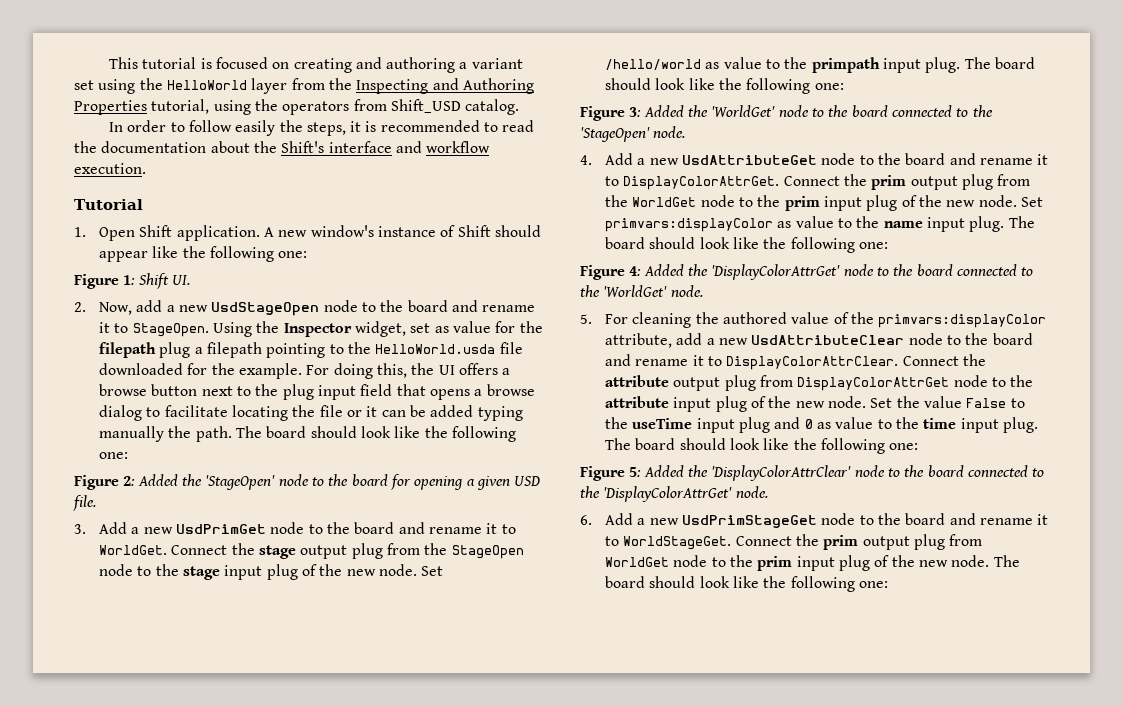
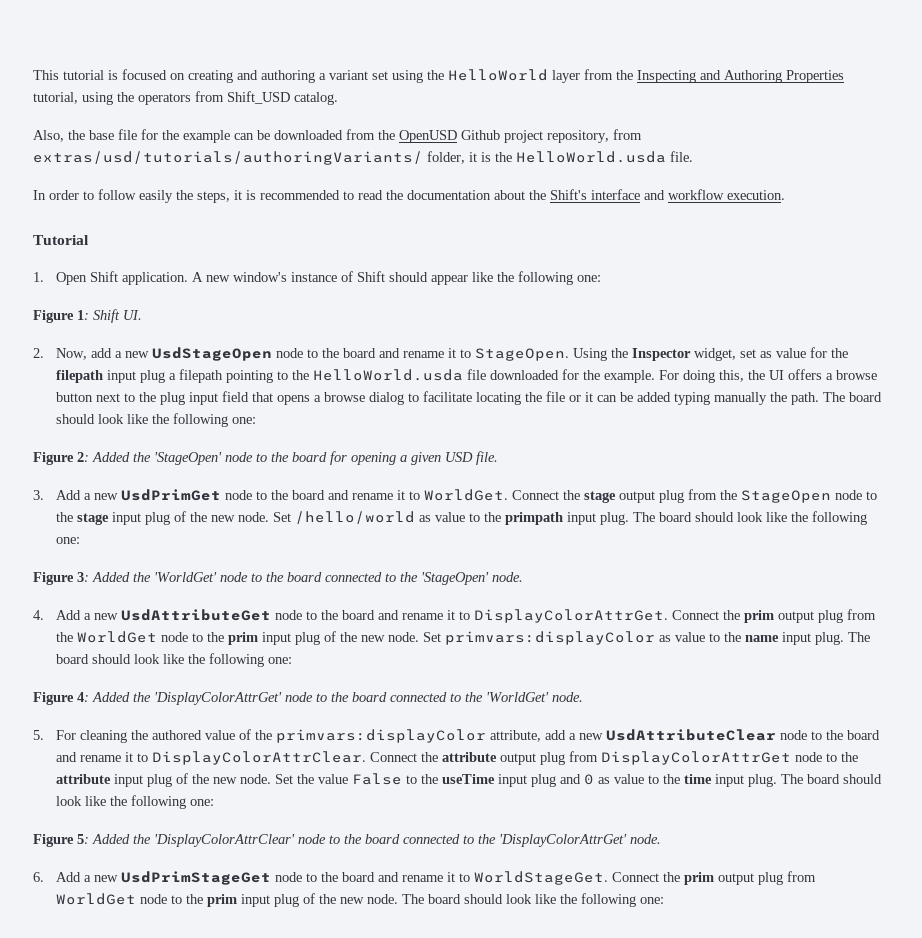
(520, 107) none -> [33,129,642,143] [33,151,693,165] // Also, the base file for the example can be downloaded from the OpenUSD Github project repository, from extras/usd/tutorials/authoringVariants/ folder, it is the HelloWorld.usda file.
(157, 350) none -> [107,370,137,383] input

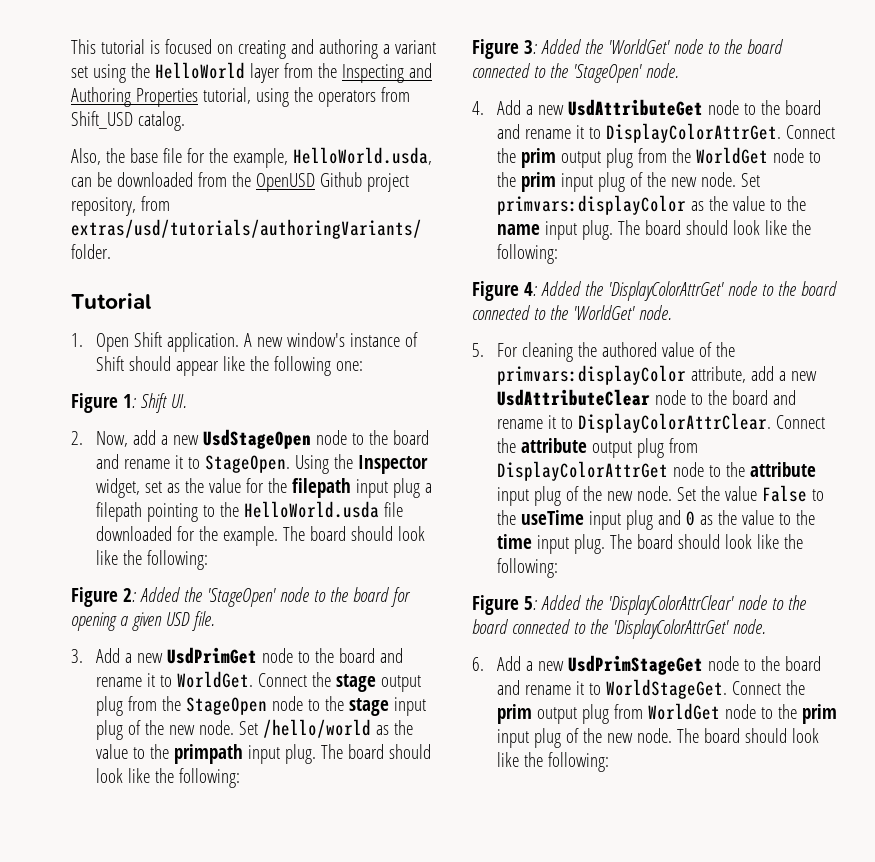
[183,130,230,143] example -> [232,147,432,168] example, HelloWorld.usda,
[427,151,693,164] [33,189,785,203] folder, it is the HelloWorld.usda file. // In order to follow easily the steps, it is recommended to read the documentation about the Shift's interface and workflow execution. -> [71,244,111,259] folder.
(773, 354) none -> [185,478,205,493] the
[659,369,878,383] [56,391,883,405] [56,413,257,427] For doing this, the UI offers a browse button next to the plug input field that opens a browse dialog to facilitate locating the file or it can be added typing manually the path. The board should look like the following one: -> [282,526,425,541] [96,550,209,570] The board should look like the following:
(432, 518) none -> [393,720,413,735] the
[812,511,868,525] [56,537,81,544] following one: -> [179,768,241,788] following:
(672, 638) none -> [709,196,729,211] the
[209,653,293,667] following one: -> [497,244,559,264] following:
(611, 780) none -> [717,510,737,525] the
[131,795,215,809] following one: -> [497,558,559,578] following:
[581,893,665,907] following one: -> [548,752,610,772] following:

